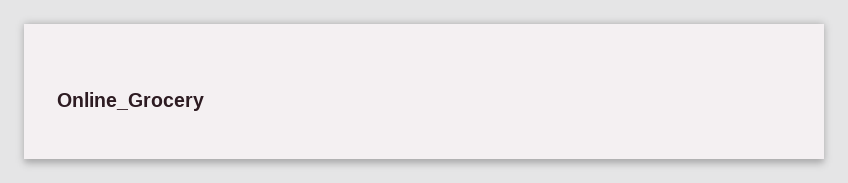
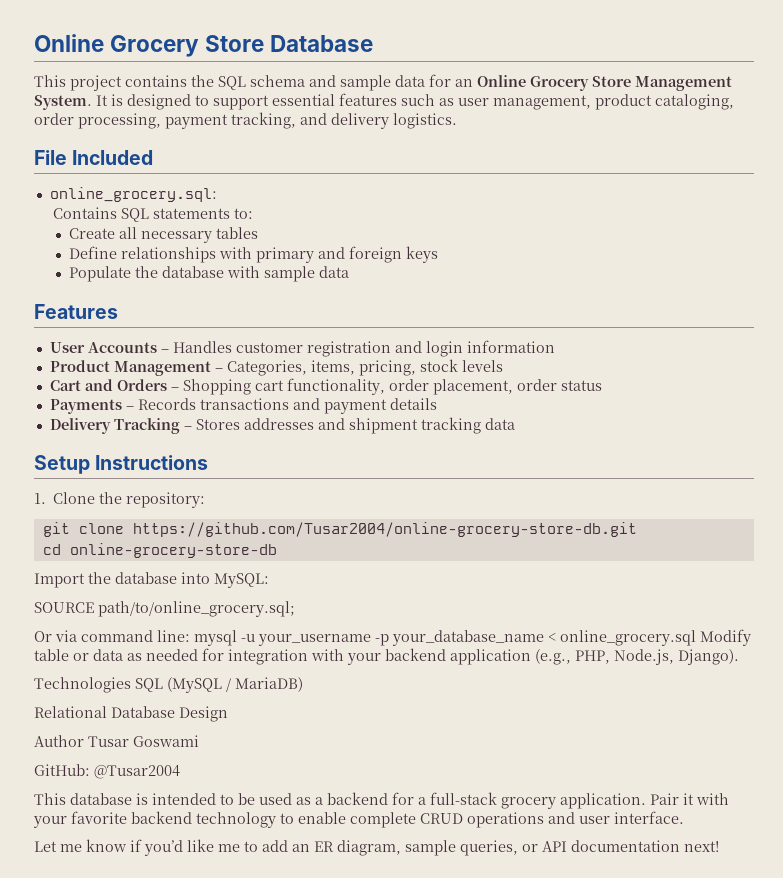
[57,92,204,111] Online_Grocery -> [34,34,374,57] [34,74,732,91] [34,93,734,110] [34,112,457,129] [34,150,154,165] [49,187,217,202] [53,207,254,222] [69,227,259,243] [69,246,439,263] [69,266,350,282] [34,304,118,319] [49,340,555,357] [49,359,503,376] [49,378,602,395] [49,398,437,414] [49,417,515,434] [34,455,209,474] [34,492,206,508] [42,522,637,537] [42,543,277,558] [34,572,269,588] [34,601,295,617] [34,629,751,646] [34,648,739,665] [34,677,303,693] [34,706,228,722] [34,735,199,747] [34,764,180,779] [34,792,729,809] [33,811,684,828] [34,839,719,856] Online Grocery Store Database // This project contains the SQL schema and sample data for an Online Grocery Store Management System. It is designed to support essential features such as user management, product cataloging, order processing, payment tracking, and delivery logistics. // File Included // online_grocery.sql: // Contains SQL statements to: // Create all necessary tables // Define relationships with primary and foreign keys // Populate the database with sample data // Features // User Accounts – Handles customer registration and login information // Product Management – Categories, items, pricing, stock levels // Cart and Orders – Shopping cart functionality, order placement, order status // Payments – Records transactions and payment details // Delivery Tracking – Stores addresses and shipment tracking data // Setup Instructions // 1. Clone the repository: // git clone https://github.com/Tusar2004/online-grocery-store-db.git // cd online-grocery-store-db // Import the database into MySQL: // SOURCE path/to/online_grocery.sql; // Or via command line: mysql -u your_username -p your_database_name < online_grocery.sql Modify table or data as needed for integration with your backend application (e.g., PHP, Node.js, Django). // Technologies SQL (MySQL / MariaDB) // Relational Database Design // Author Tusar Goswami // GitHub: @Tusar2004 // This database is intended to be used as a backend for a full-stack grocery application. Pair it with your favorite backend technology to enable complete CRUD operations and user interface. // Let me know if you’d like me to add an ER diagram, sample queries, or API documentation next!

